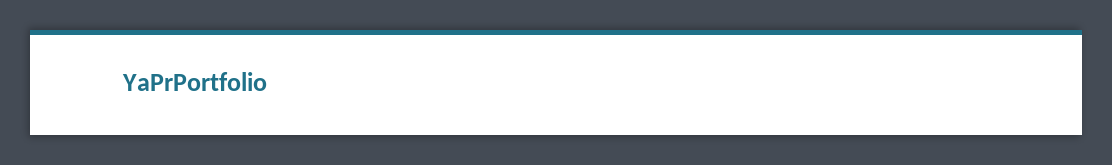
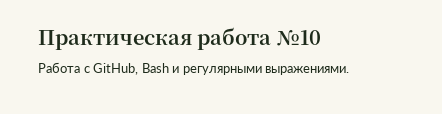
[122,72,267,91] YaPrPortfolio -> [38,27,321,50] [38,62,350,75] Практическая работа №10 // Работа с GitHub, Bash и регулярными выражениями.

